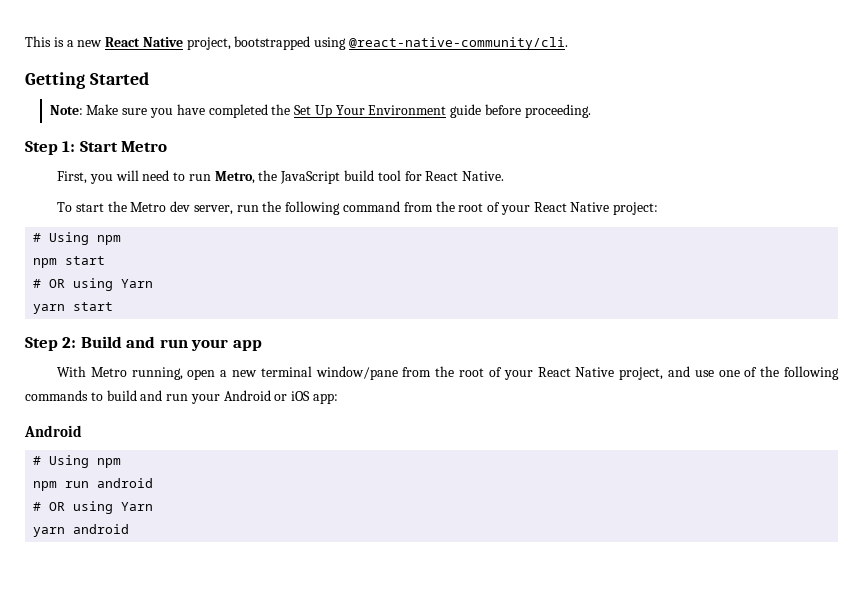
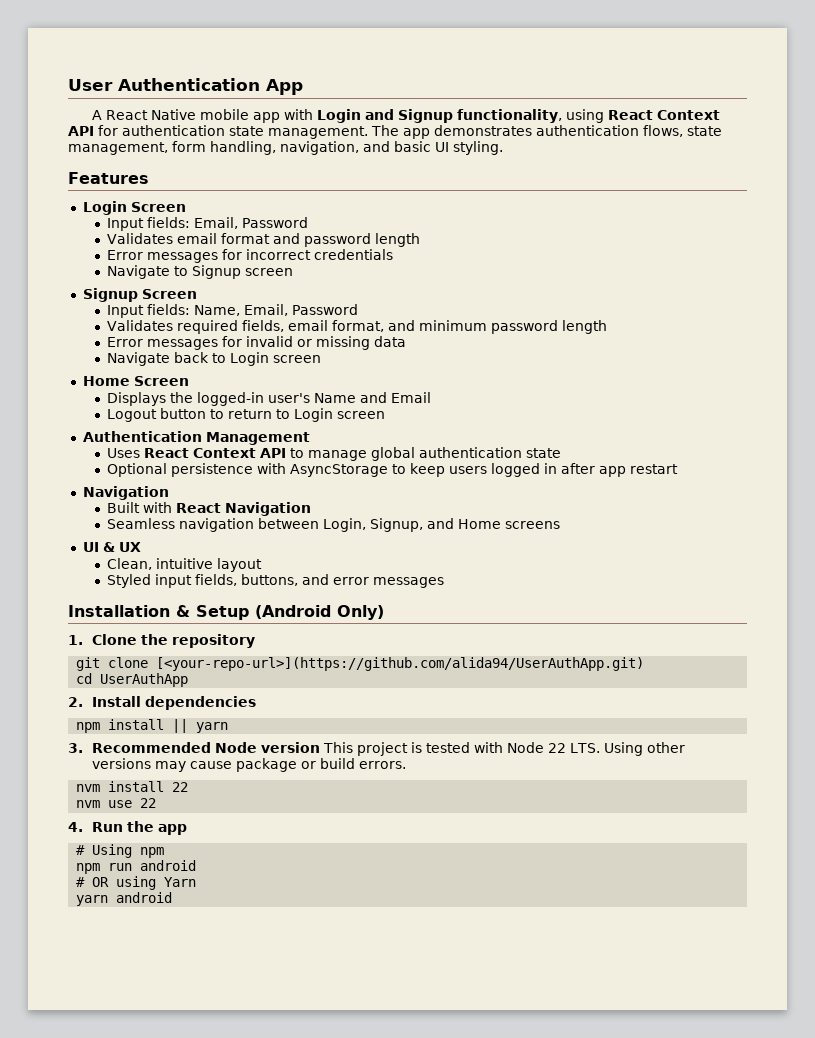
[25,36,569,50] [25,72,149,89] [49,104,591,118] [25,141,168,155] [57,170,505,184] [57,201,659,215] [33,232,122,245] [33,256,106,268] [33,278,154,291] [33,302,114,314] [25,336,262,351] [57,366,840,380] [25,390,339,404] [24,425,82,437] This is a new React Native project, bootstrapped using @react-native-community/cli. // Getting Started // Note: Make sure you have completed the Set Up Your Environment guide before proceeding. // Step 1: Start Metro // First, you will need to run Metro, the JavaScript build tool for React Native. // To start the Metro dev server, run the following command from the root of your React Native project: // # Using npm // npm start // # OR using Yarn // yarn start // Step 2: Build and run your app // With Metro running, open a new terminal window/pane from the root of your React Native project, and use one of the following commands to build and run your Android or iOS app: // Android -> [68,78,303,95] [92,109,721,123] [68,125,722,139] [68,141,503,155] [68,172,149,184] [82,201,186,215] [107,217,309,231] [107,233,421,247] [107,249,394,263] [107,265,294,279] [82,288,197,302] [107,304,359,318] [107,320,608,334] [107,336,407,350] [107,352,322,366] [82,376,189,386] [107,392,432,406] [107,408,386,422] [82,431,310,445] [107,447,562,461] [107,463,679,477] [82,486,169,500] [107,502,312,516] [107,518,561,532] [82,542,141,552] [107,558,263,572] [107,574,445,588] [68,605,384,620] [68,634,256,648] [76,657,645,671] [76,673,189,687] [68,696,257,710] [76,719,229,733] [68,742,686,756] [92,758,407,772] [76,781,189,792] [76,798,157,808] [68,821,188,835] User Authentication App // A React Native mobile app with Login and Signup functionality, using React Context API for authentication state management. The app demonstrates authentication flows, state management, form handling, navigation, and basic UI styling. // Features // Login Screen // Input fields: Email, Password // Validates email format and password length // Error messages for incorrect credentials // Navigate to Signup screen // Signup Screen // Input fields: Name, Email, Password // Validates required fields, email format, and minimum password length // Error messages for invalid or missing data // Navigate back to Login screen // Home Screen // Displays the logged-in user's Name and Email // Logout button to return to Login screen // Authentication Management // Uses React Context API to manage global authentication state // Optional persistence with AsyncStorage to keep users logged in after app restart // Navigation // Built with React Navigation // Seamless navigation between Login, Signup, and Home screens // UI & UX // Clean, intuitive layout // Styled input fields, buttons, and error messages // Installation & Setup (Android Only) // 1. Clone the repository // git clone [<your-repo-url>](https://github.com/alida94/UserAuthApp.git) // cd UserAuthApp // 2. Install dependencies // npm install || yarn // 3. Recommended Node version This project is tested with Node 22 LTS. Using other versions may cause package or build errors. // nvm install 22 // nvm use 22 // 4. Run the app

